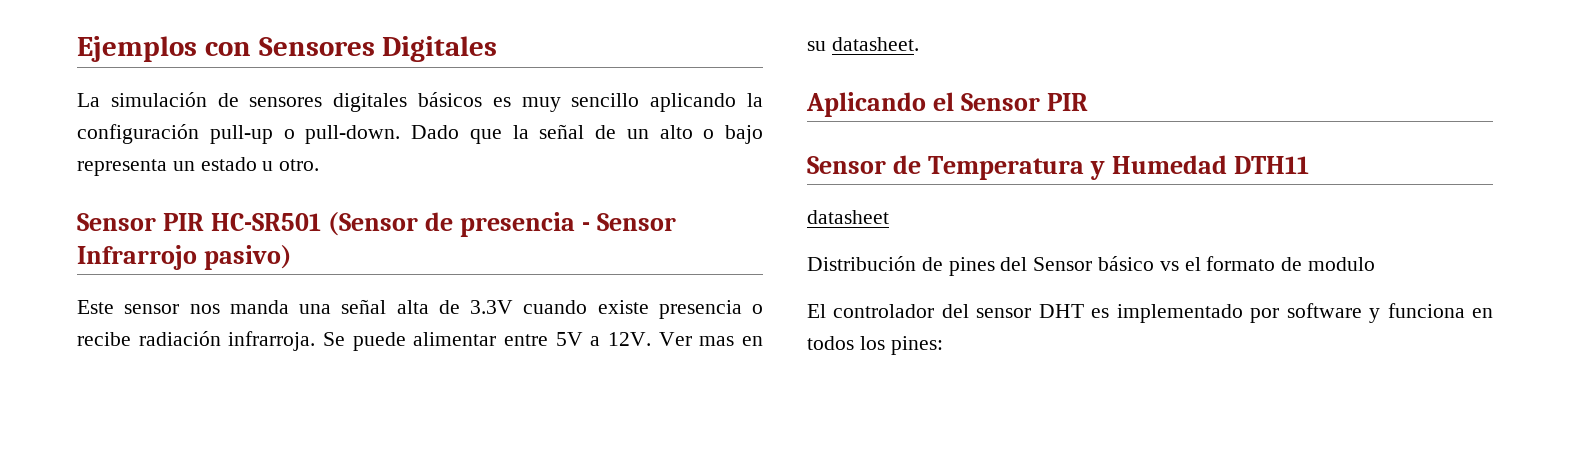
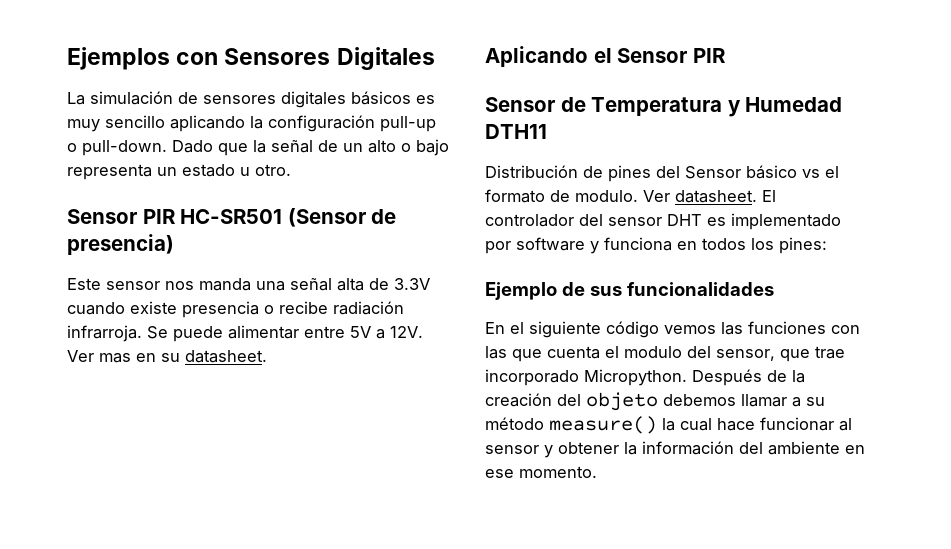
[460,212,677,237] [77,245,293,270] presencia - Sensor Infrarrojo pasivo) -> [67,234,174,255] presencia)
[807,210,889,224] // datasheet -> (547, 131) none
[1308,257,1376,271] modulo // -> [575,190,757,203] modulo. Ver datasheet.
(943, 345) none -> [485,282,774,300] [485,321,860,338] [485,346,845,362] [485,369,805,386] [485,392,825,411] [485,416,852,434] [485,441,865,458] [485,466,597,478] // Ejemplo de sus funcionalidades // En el siguiente código vemos las funciones con las que cuenta el modulo del sensor, que trae incorporado Micropython. Después de la creación del objeto debemos llamar a su método measure() la cual hace funcionar al sensor y obtener la información del ambiente en ese momento.

